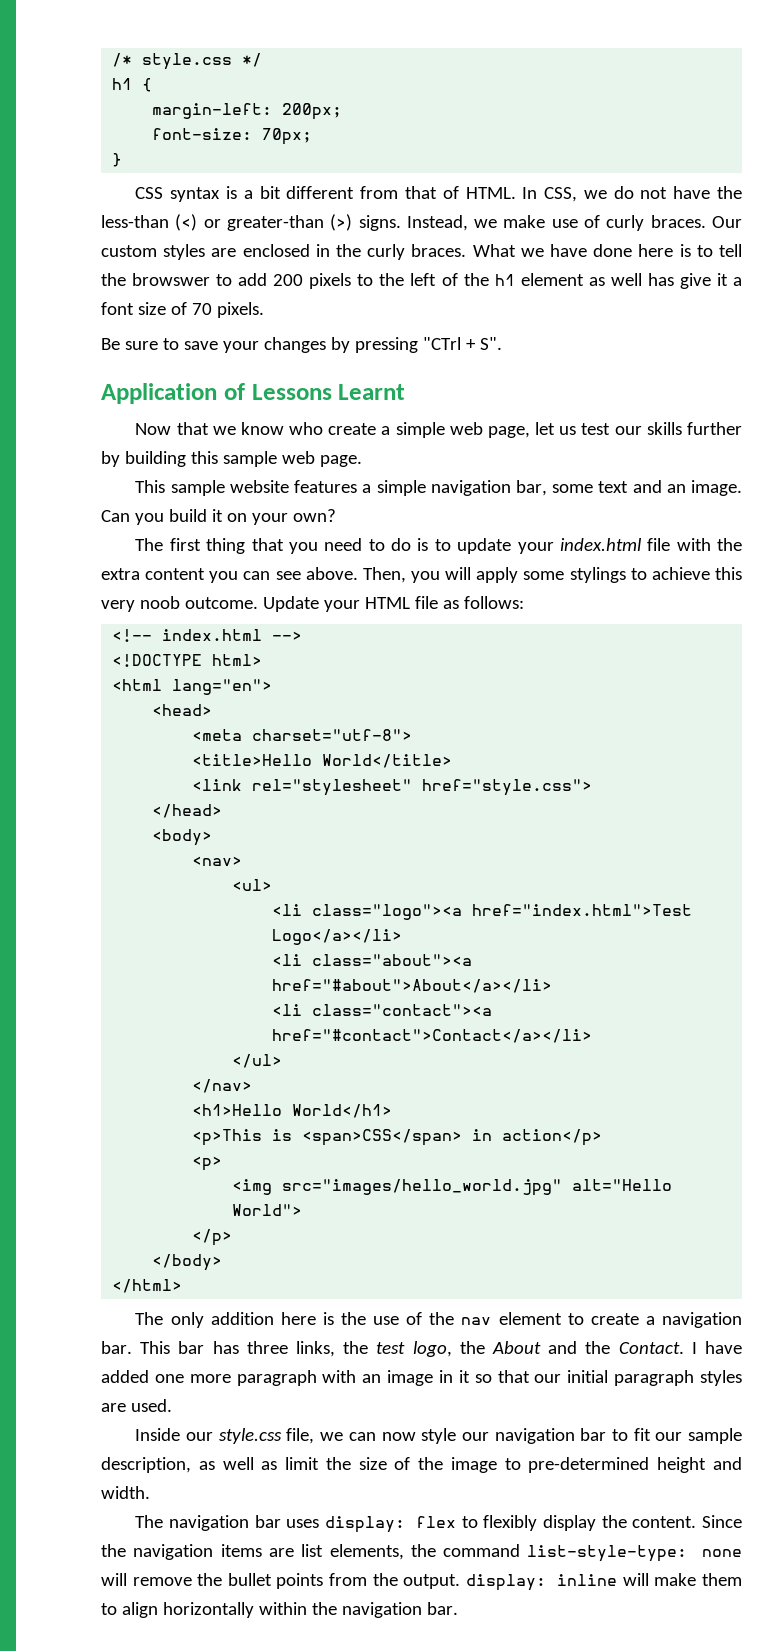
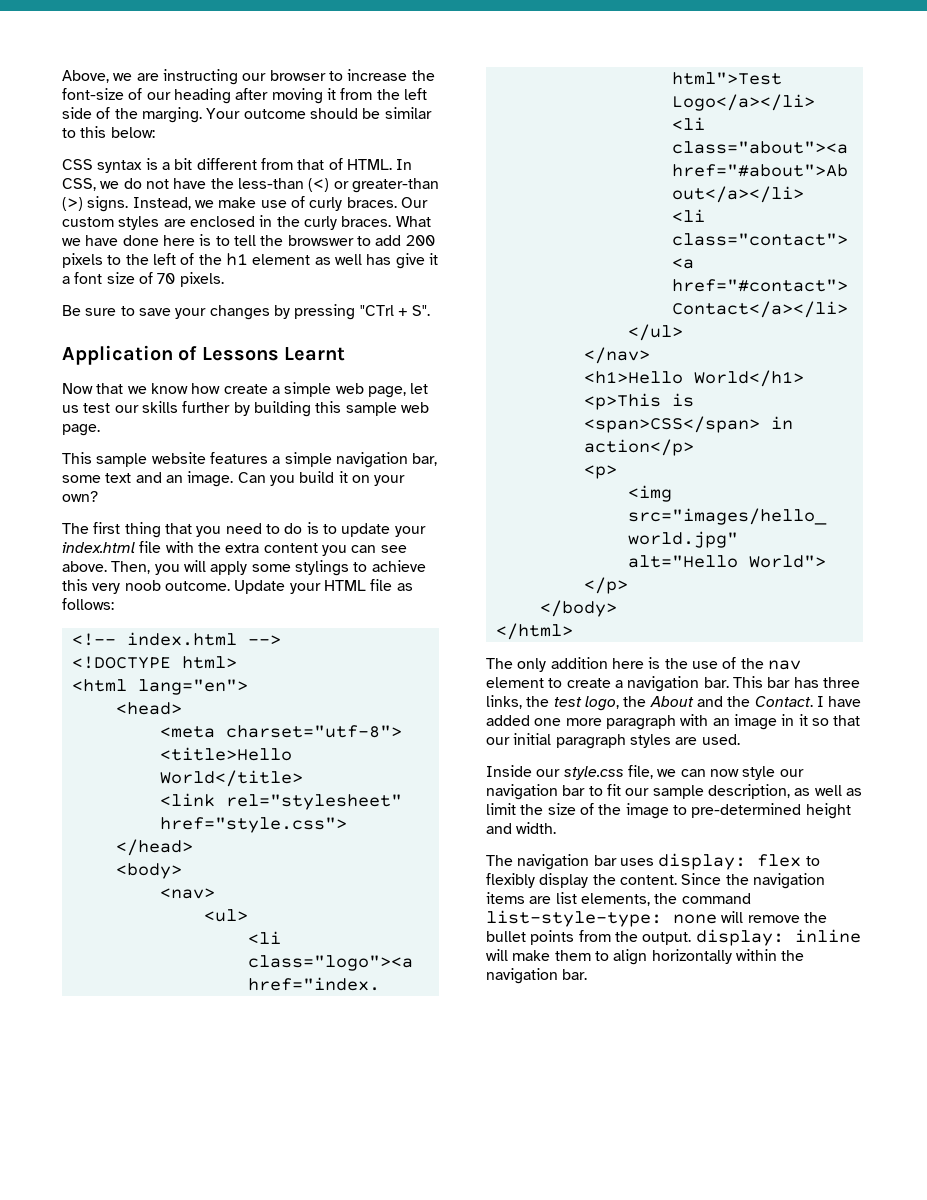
[112,53,263,70] [112,78,153,92] [152,103,343,120] [152,128,313,145] [112,153,123,167] /* style.css */ // h1 { // margin-left: 200px; // font-size: 70px; // } -> [62,69,435,85] [62,88,427,104] [62,107,432,123] [62,126,155,138] Above, we are instructing our browser to increase the font-size of our heading after moving it from the left side of the marging. Your outcome should be similar to this below:
[289,422,324,435] who -> [191,383,221,394] how

